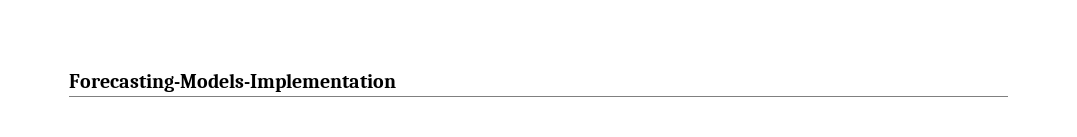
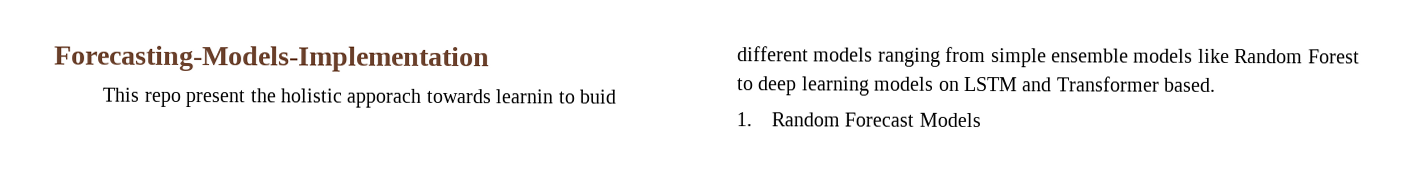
(396, 82) none -> [102,87,616,108] [737,46,1360,68] [736,76,1217,96] [736,112,981,128] // This repo present the holistic apporach towards learnin to buid different models ranging from simple ensemble models like Random Forest to deep learning models on LSTM and Transformer based. // 1. Random Forecast Models

